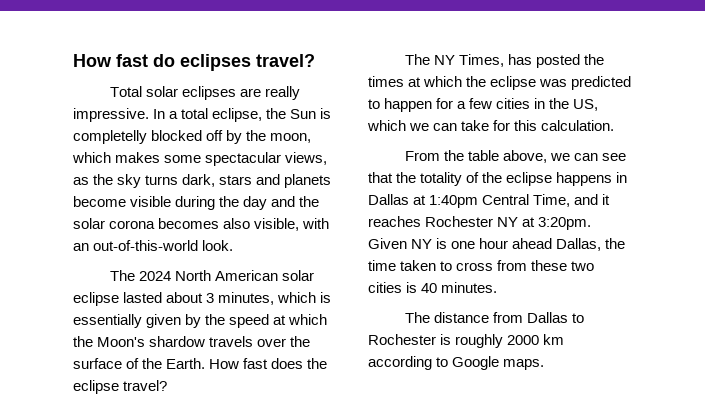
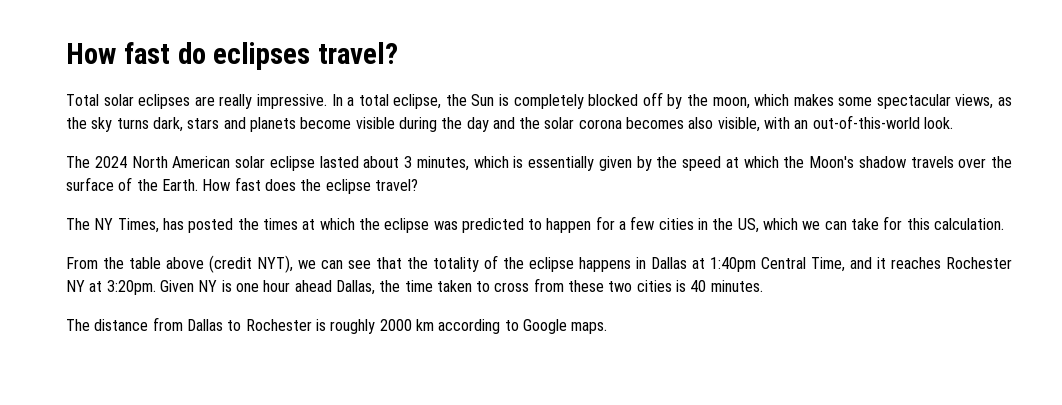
[73,130,147,144] completelly -> [513,94,584,109] completely
[149,336,206,347] shardow -> [858,156,906,168] shadow
[502,150,547,163] above, -> [166,255,293,273] above (credit NYT),

